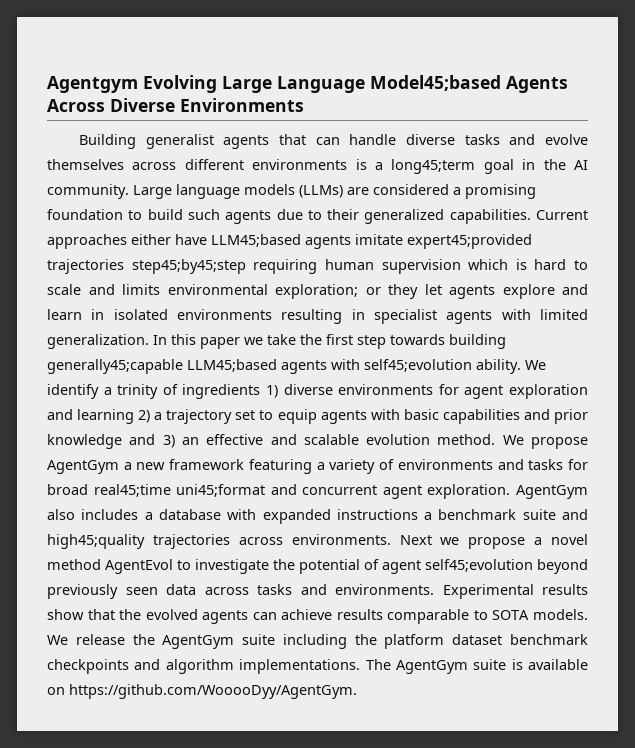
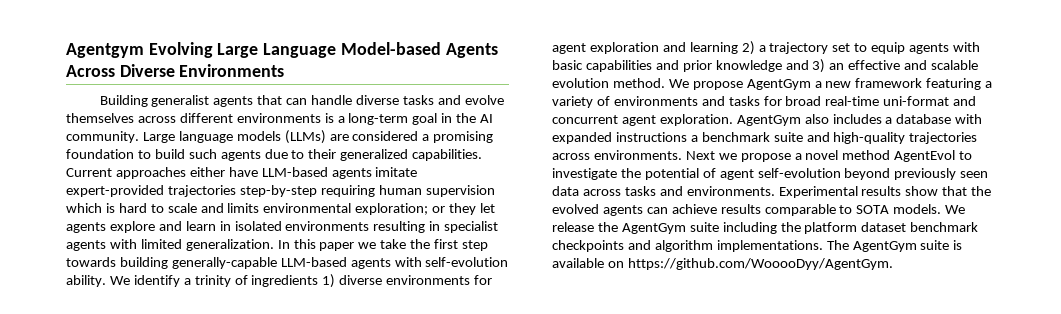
[370,75,501,91] Model45;based -> [340,42,441,55] Model-based
[391,159,476,174] long45;term -> [348,113,409,125] long-term
[211,234,301,247] LLM45;based -> [261,167,328,177] LLM-based
[407,234,532,249] [47,259,246,274] expert45;provided trajectories step45;by45;step -> [66,185,317,197] expert-provided trajectories step-by-step
[47,359,472,374] generally45;capable LLM45;based agents with self45;evolution -> [171,257,509,269] generally-capable LLM-based agents with self-evolution
[93,484,266,497] real45;time uni45;format -> [825,96,950,106] real-time uni-format
[47,534,145,549] high45;quality -> [833,132,906,144] high-quality
[425,559,533,572] self45;evolution -> [757,168,841,178] self-evolution

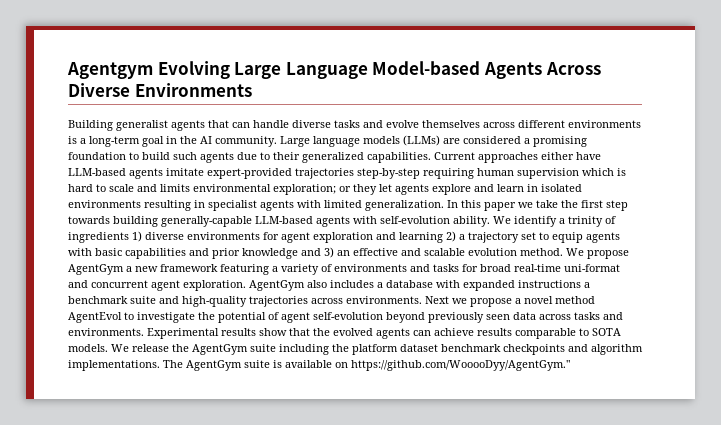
[627,258,893,270] https://github.com/WooooDyy/AgentGym. -> [351,360,570,371] https://github.com/WooooDyy/AgentGym."

